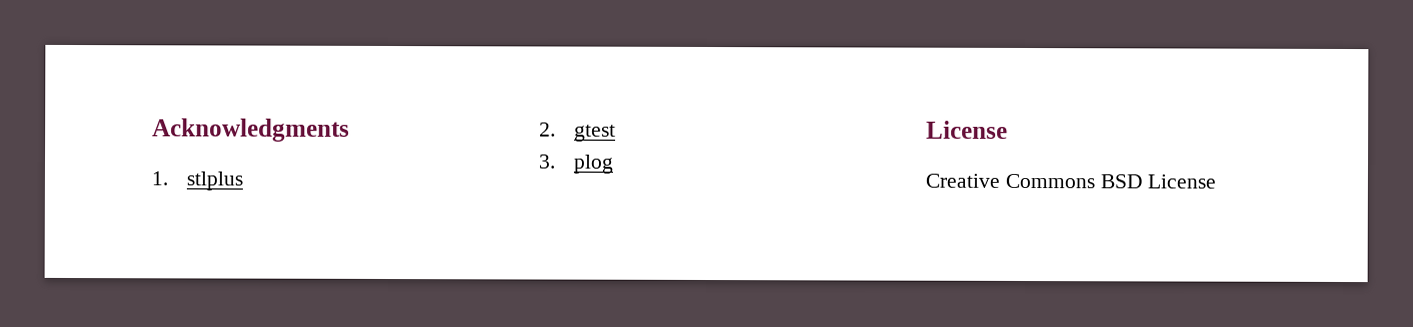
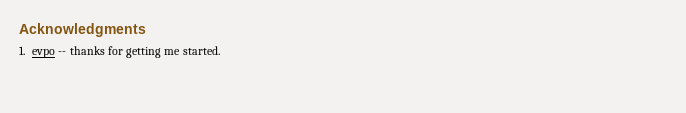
[186,171,244,191] [539,122,617,142] [538,154,615,174] [926,120,1008,139] [925,173,1217,189] stlplus // 2. gtest // 3. plog // License // Creative Commons BSD License -> [32,46,220,58] evpo -- thanks for getting me started.

